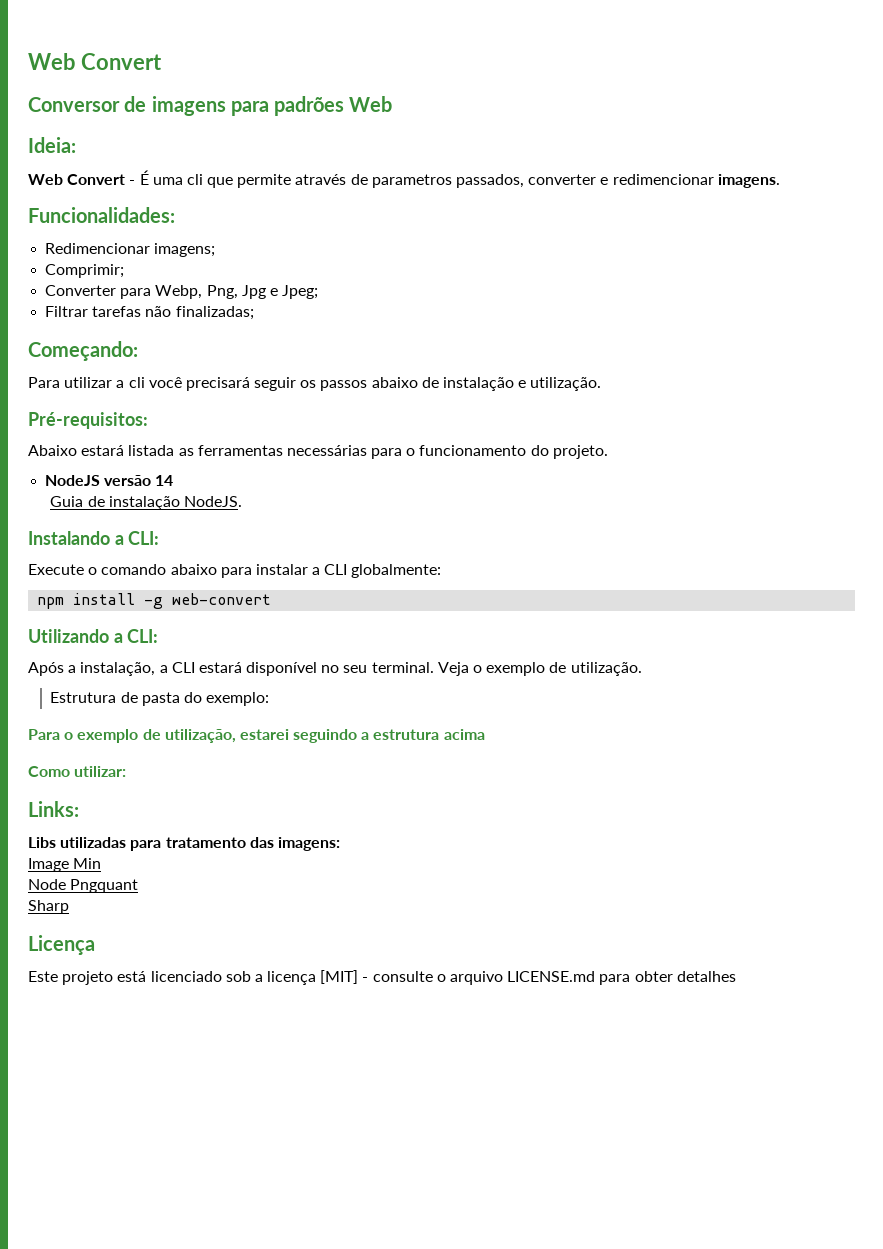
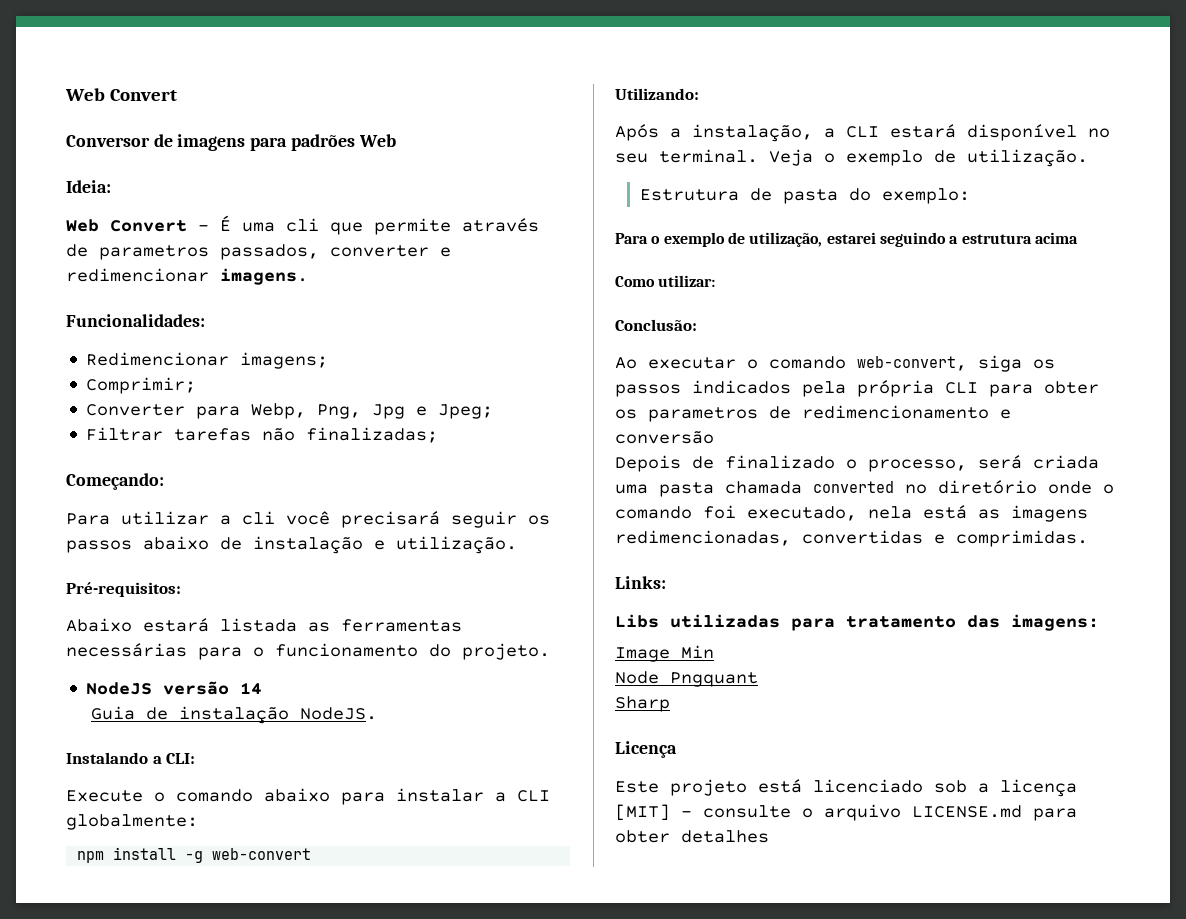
[28,629,159,643] Utilizando a CLI: -> [615,88,699,100] Utilizando:
(127, 771) none -> [615,319,697,331] [615,355,1055,372] [615,380,1099,397] [615,405,1011,422] [615,430,714,444] [615,455,1099,472] [615,480,1114,497] [615,505,1088,522] [615,530,1088,547] // Conclusão: // Ao executar o comando web-convert, siga os passos indicados pela própria CLI para obter os parametros de redimencionamento e conversão // Depois de finalizado o processo, será criada uma pasta chamada converted no diretório onde o comando foi executado, nela está as imagens redimencionadas, convertidas e comprimidas.

